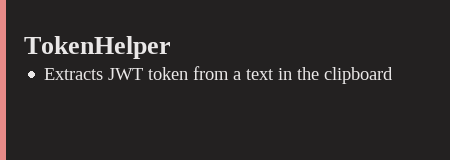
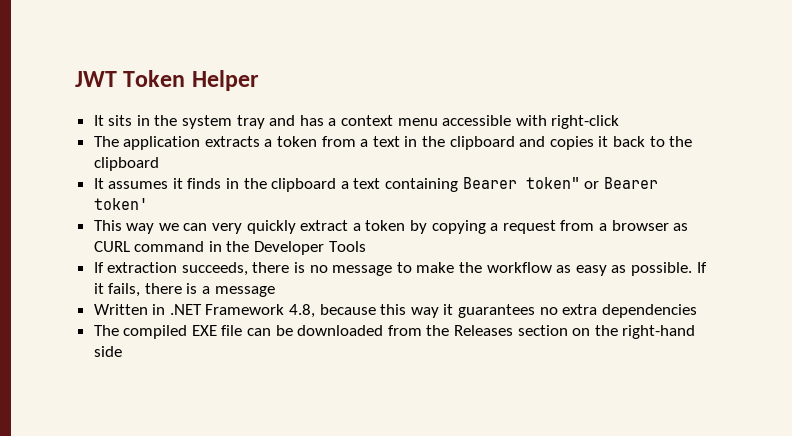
[24,36,171,59] [44,68,144,80] TokenHelper // Extracts JWT -> [75,70,259,91] [93,115,620,129] [93,136,273,150] JWT Token Helper // It sits in the system tray and has a context menu accessible with right-click // The application extracts a
(394, 75) none -> [519,136,693,150] [93,157,159,171] [93,177,658,192] [93,198,148,210] [93,220,689,234] [93,241,366,255] [93,262,707,276] [93,283,275,297] [93,304,697,318] [93,325,696,339] [93,346,122,357] and copies it back to the clipboard // It assumes it finds in the clipboard a text containing Bearer token" or Bearer token' // This way we can very quickly extract a token by copying a request from a browser as CURL command in the Developer Tools // If extraction succeeds, there is no message to make the workflow as easy as possible. If it fails, there is a message // Written in .NET Framework 4.8, because this way it guarantees no extra dependencies // The compiled EXE file can be downloaded from the Releases section on the right-hand side

